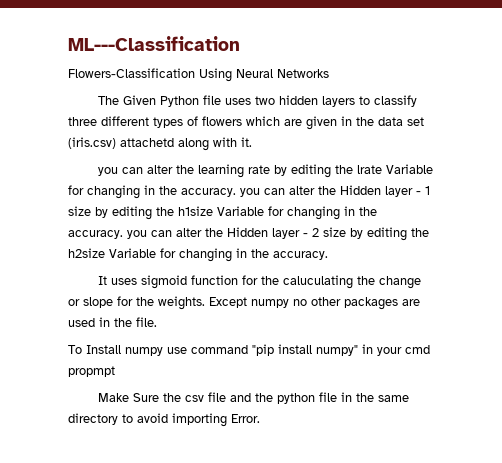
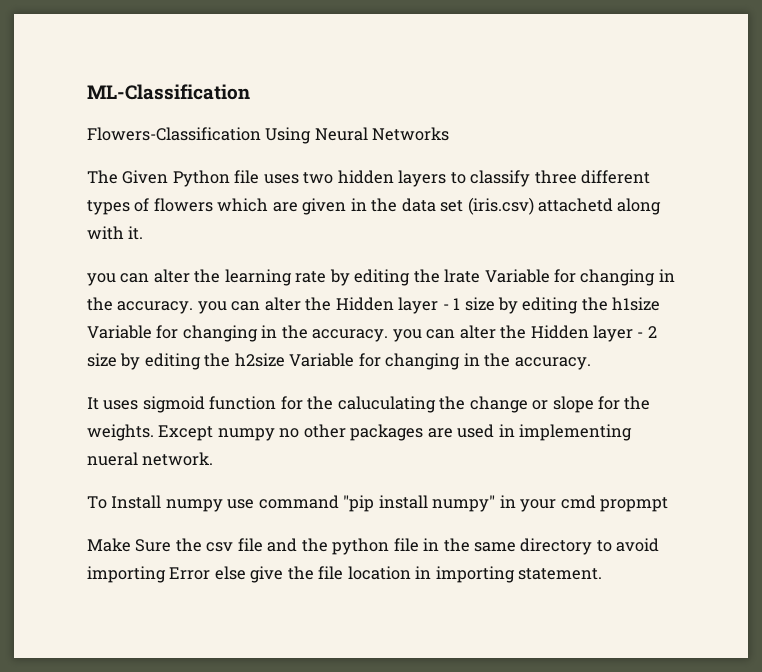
[68,36,240,51] ML---Classification -> [87,84,250,100] ML-Classification
[114,317,157,327] the file. -> [519,424,633,441] [87,452,214,466] implementing nueral network.
[231,414,260,423] Error. -> [169,566,603,583] Error else give the file location in importing statement.

